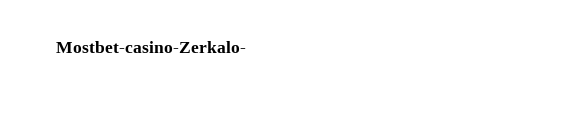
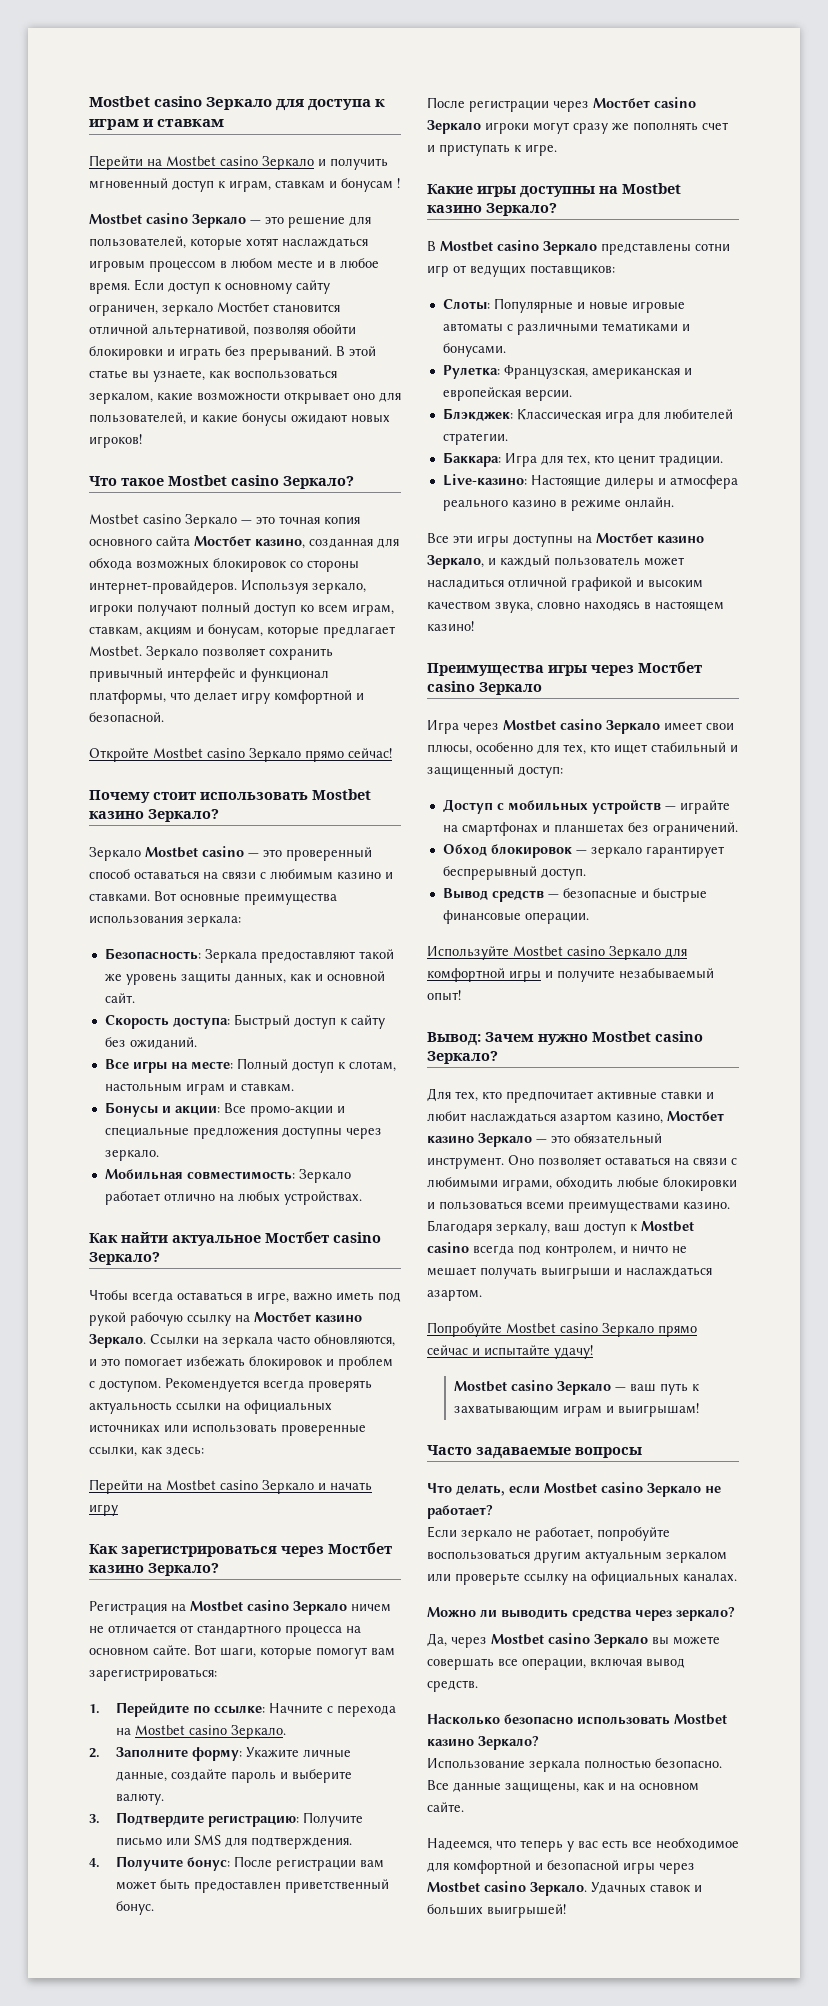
[56,41,246,53] Mostbet-casino-Zerkalo- -> [89,96,386,111] [89,119,225,130] [89,155,388,170] [89,178,400,192] [89,213,371,228] [89,236,368,250] [89,258,379,272] [89,279,330,294] [89,302,340,316] [89,324,356,338] [89,346,376,360] [89,370,337,382] [89,392,401,404] [89,412,390,426] [89,434,142,448] [89,475,354,489] [89,514,360,528] [89,536,399,549] [89,558,359,572] [89,580,366,594] [89,602,394,616] [89,624,395,638] [89,646,333,660] [89,668,329,682] [89,690,364,704] [89,712,164,722] [89,748,392,762] [89,789,371,803] [89,809,219,822] [89,846,372,861] [89,869,393,880] [89,891,337,905] [89,915,241,927] [104,948,394,963] [104,971,385,985] [104,993,135,1003] [104,1014,385,1029] [104,1037,197,1049] [104,1058,396,1073] [104,1083,294,1095] [104,1102,345,1117] [104,1127,382,1139] [104,1149,159,1161] [104,1169,351,1183] [104,1191,362,1205] [89,1231,381,1246] [89,1252,160,1265] [89,1290,401,1304] [89,1312,362,1326] [89,1334,395,1348] [89,1356,393,1370] [89,1378,372,1392] [89,1400,332,1414] [89,1424,366,1436] [89,1446,204,1457] [89,1479,372,1494] [89,1504,118,1516] [89,1542,392,1557] [89,1563,219,1576] [89,1600,391,1615] [89,1625,361,1637] [89,1645,395,1659] [89,1669,217,1681] [89,1702,397,1717] [116,1725,287,1739] [89,1747,352,1761] [116,1769,353,1783] [116,1793,165,1805] [89,1812,364,1827] [116,1835,353,1849] [89,1856,385,1871] [116,1879,390,1893] [116,1901,155,1915] [427,97,696,112] [427,120,728,134] [427,144,557,156] [427,183,681,198] [427,203,557,216] [427,240,730,255] [427,265,615,277] [442,298,685,313] [442,323,690,335] [442,343,506,357] [442,365,692,379] [442,387,572,401] [442,408,733,423] [442,433,508,445] [442,452,723,467] [442,474,738,489] [442,497,674,511] [427,533,704,547] [427,555,684,569] [427,577,703,591] [427,601,724,613] [427,621,474,631] [427,661,702,677] [427,681,542,695] [427,719,734,734] [427,742,738,755] [427,764,563,778] [442,799,730,814] [442,822,738,836] [442,844,724,858] [442,866,586,880] [442,888,707,902] [442,910,589,924] [427,946,687,960] [427,968,714,982] [427,990,461,1001] [427,1031,703,1046] [427,1051,498,1064] [427,1088,714,1103] [427,1111,724,1125] [427,1133,662,1147] [427,1155,737,1169] [427,1177,737,1191] [427,1201,730,1213] [427,1220,694,1235] [427,1242,687,1257] [427,1267,712,1279] [427,1289,482,1301] [427,1322,697,1337] [427,1345,593,1359] [454,1380,700,1395] [454,1403,700,1417] [427,1445,642,1459] [427,1482,721,1497] [427,1505,493,1519] [427,1526,670,1541] [427,1551,727,1563] [427,1571,737,1585] [427,1607,735,1621] [427,1633,720,1648] [427,1658,685,1670] [427,1680,478,1692] [427,1714,727,1725] [427,1736,539,1750] [427,1758,722,1772] [427,1780,699,1793] [427,1802,464,1812] [427,1838,739,1852] [427,1860,695,1874] [427,1881,702,1896] [427,1904,566,1918] Mostbet casino Зеркало для доступа к играм и ставкам // Перейти на Mostbet casino Зеркало и получить мгновенный доступ к играм, ставкам и бонусам ! // Mostbet casino Зеркало — это решение для пользователей, которые хотят наслаждаться игровым процессом в любом месте и в любое время. Если доступ к основному сайту ограничен, зеркало Мостбет становится отличной альтернативой, позволяя обойти блокировки и играть без прерываний. В этой статье вы узнаете, как воспользоваться зеркалом, какие возможности открывает оно для пользователей, и какие бонусы ожидают новых игроков! // Что такое Mostbet casino Зеркало? // Mostbet casino Зеркало — это точная копия основного сайта Мостбет казино, созданная для обхода возможных блокировок со стороны интернет-провайдеров. Используя зеркало, игроки получают полный доступ ко всем играм, ставкам, акциям и бонусам, которые предлагает Mostbet. Зеркало позволяет сохранить привычный интерфейс и функционал платформы, что делает игру комфортной и безопасной. // Откройте Mostbet casino Зеркало прямо сейчас! // Почему стоит использовать Mostbet казино Зеркало? // Зеркало Mostbet casino — это проверенный способ оставаться на связи с любимым казино и ставками. Вот основные преимущества использования зеркала: // Безопасность: Зеркала предоставляют такой же уровень защиты данных, как и основной сайт. // Скорость доступа: Быстрый доступ к сайту без ожиданий. // Все игры на месте: Полный доступ к слотам, настольным играм и ставкам. // Бонусы и акции: Все промо-акции и специальные предложения доступны через зеркало. // Мобильная совместимость: Зеркало работает отлично на любых устройствах. // Как найти актуальное Мостбет casino Зеркало? // Чтобы всегда оставаться в игре, важно иметь под рукой рабочую ссылку на Мостбет казино Зеркало. Ссылки на зеркала часто обновляются, и это помогает избежать блокировок и проблем с доступом. Рекомендуется всегда проверять актуальность ссылки на официальных источниках или использовать проверенные ссылки, как здесь: // Перейти на Mostbet casino Зеркало и начать игру // Как зарегистрироваться через Мостбет казино Зеркало? // Регистрация на Mostbet casino Зеркало ничем не отличается от стандартного процесса на основном сайте. Вот шаги, которые помогут вам зарегистрироваться: // 1. Перейдите по ссылке: Начните с перехода на Mostbet casino Зеркало. // 2. Заполните форму: Укажите личные данные, создайте пароль и выберите валюту. // 3. Подтвердите регистрацию: Получите письмо или SMS для подтверждения. // 4. Получите бонус: После регистрации вам может быть предоставлен приветственный бонус. // После регистрации через Мостбет casino Зеркало игроки могут сразу же пополнять счет и приступать к игре. // Какие игры доступны на Mostbet казино Зеркало? // В Mostbet casino Зеркало представлены сотни игр от ведущих поставщиков: // Слоты: Популярные и новые игровые автоматы с различными тематиками и бонусами. // Рулетка: Французская, американская и европейская версии. // Блэкджек: Классическая игра для любителей стратегии. // Баккара: Игра для тех, кто ценит традиции. // Live-казино: Настоящие дилеры и атмосфера реального казино в режиме онлайн. // Все эти игры доступны на Мостбет казино Зеркало, и каждый пользователь может насладиться отличной графикой и высоким качеством звука, словно находясь в настоящем казино! // Преимущества игры через Мостбет casino Зеркало // Игра через Mostbet casino Зеркало имеет свои плюсы, особенно для тех, кто ищет стабильный и защищенный доступ: // Доступ с мобильных устройств — играйте на смартфонах и планшетах без ограничений. // Обход блокировок — зеркало гарантирует беспрерывный доступ. // Вывод средств — безопасные и быстрые финансовые операции. // Используйте Mostbet casino Зеркало для комфортной игры и получите незабываемый опыт! // Вывод: Зачем нужно Mostbet casino Зеркало? // Для тех, кто предпочитает активные ставки и любит наслаждаться азартом казино, Мостбет казино Зеркало — это обязательный инструмент. Оно позволяет оставаться на связи с любимыми играми, обходить любые блокировки и пользоваться всеми преимуществами казино. Благодаря зеркалу, ваш доступ к Mostbet casino всегда под контролем, и ничто не мешает получать выигрыши и наслаждаться азартом. // Попробуйте Mostbet casino Зеркало прямо сейчас и испытайте удачу! // Mostbet casino Зеркало — ваш путь к захватывающим играм и выигрышам! // Часто задаваемые вопросы // Что делать, если Mostbet casino Зеркало не работает? // Если зеркало не работает, попробуйте воспользоваться другим актуальным зеркалом или проверьте ссылку на официальных каналах. // Можно ли выводить средства через зеркало? // Да, через Mostbet casino Зеркало вы можете совершать все операции, включая вывод средств. // Насколько безопасно использовать Mostbet казино Зеркало? // Использование зеркала полностью безопасно. Все данные защищены, как и на основном сайте. // Надеемся, что теперь у вас есть все необходимое для комфортной и безопасной игры через Mostbet casino Зеркало. Удачных ставок и больших выигрышей!

